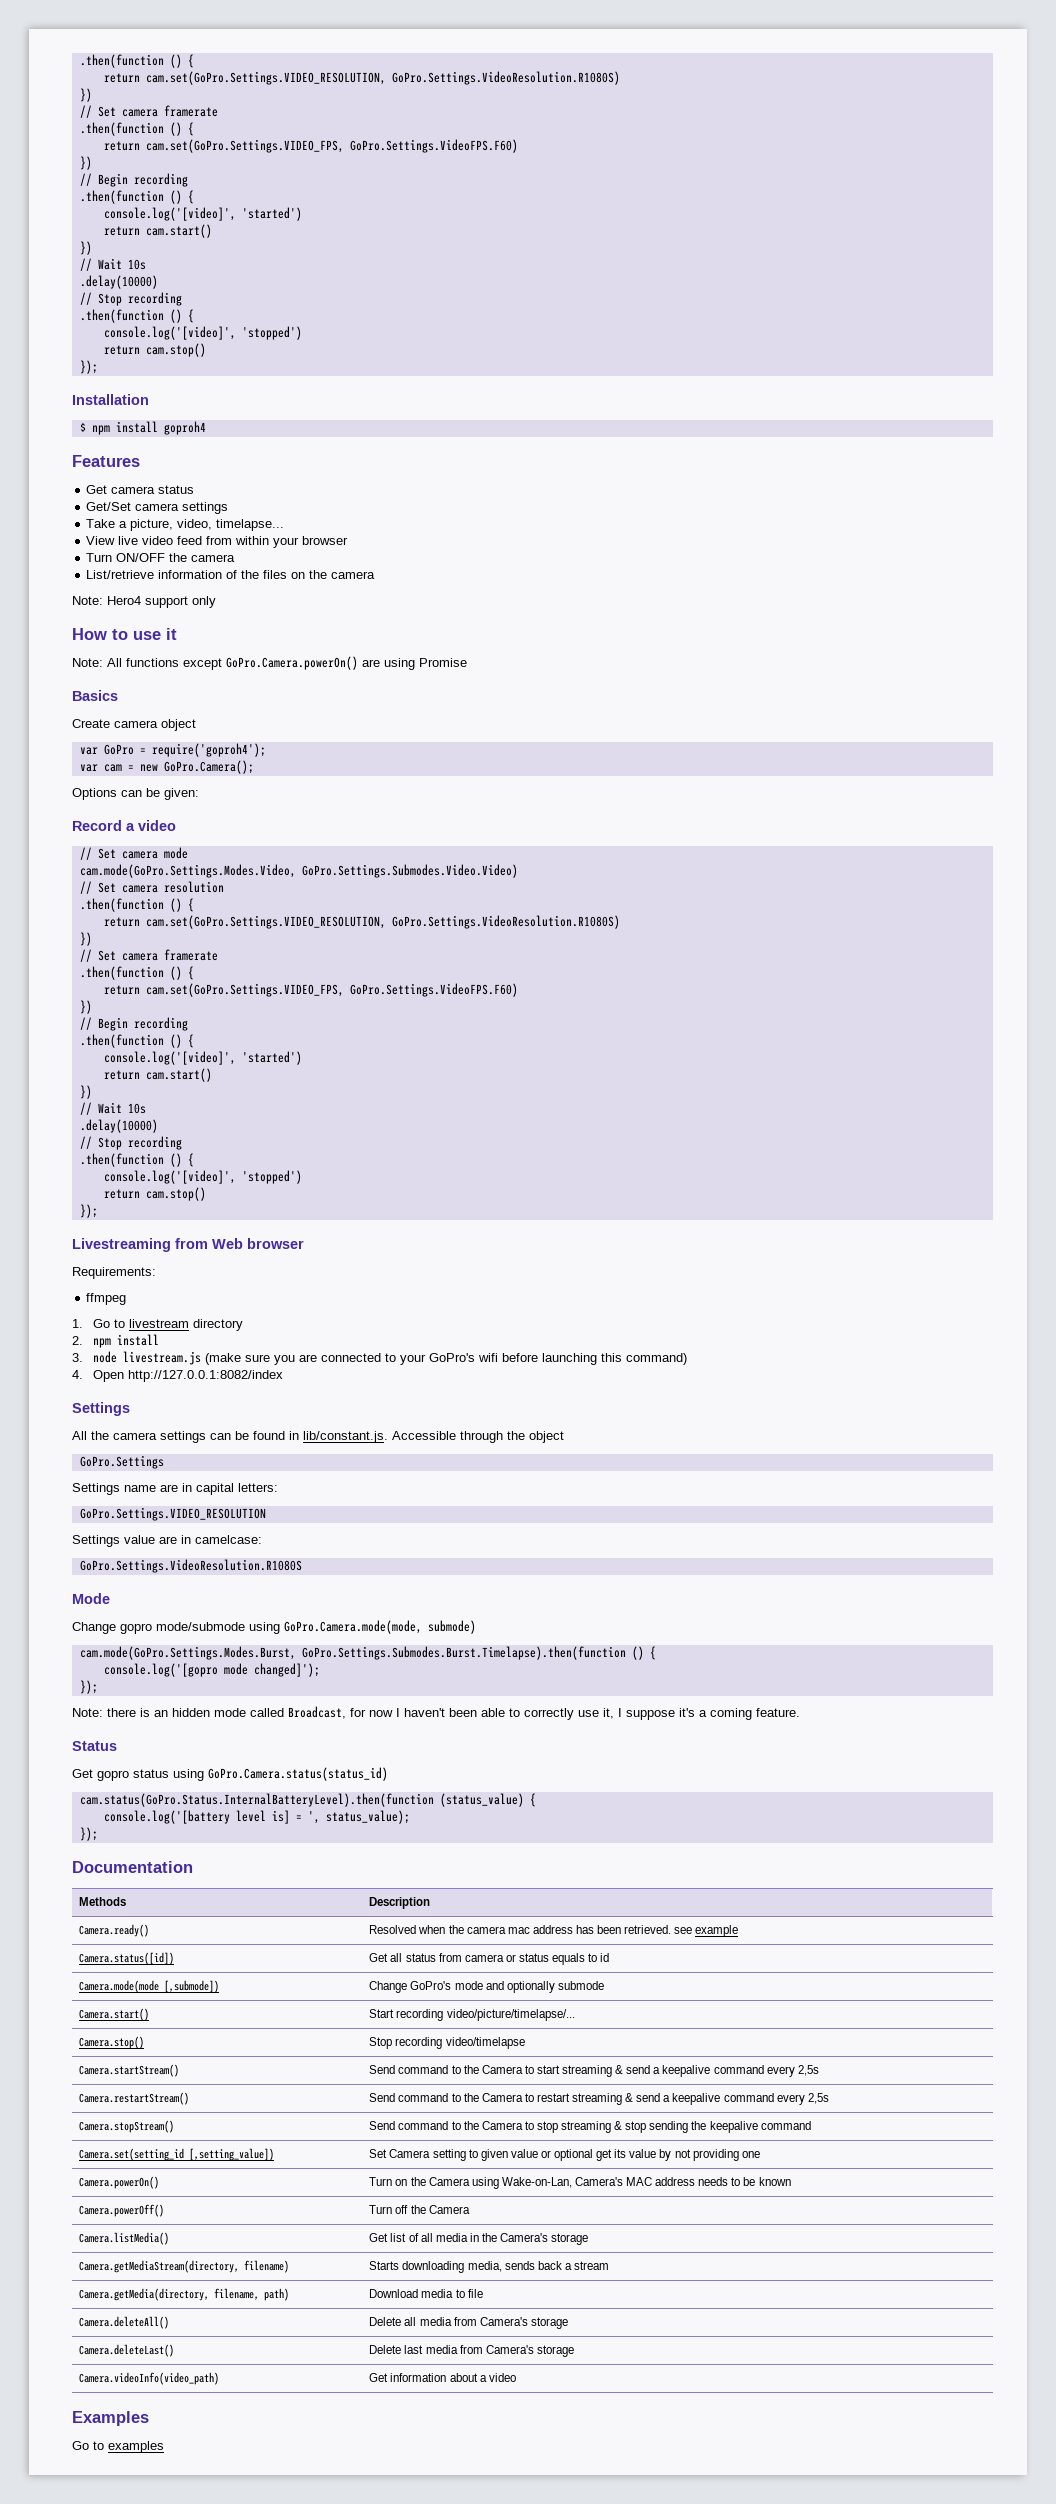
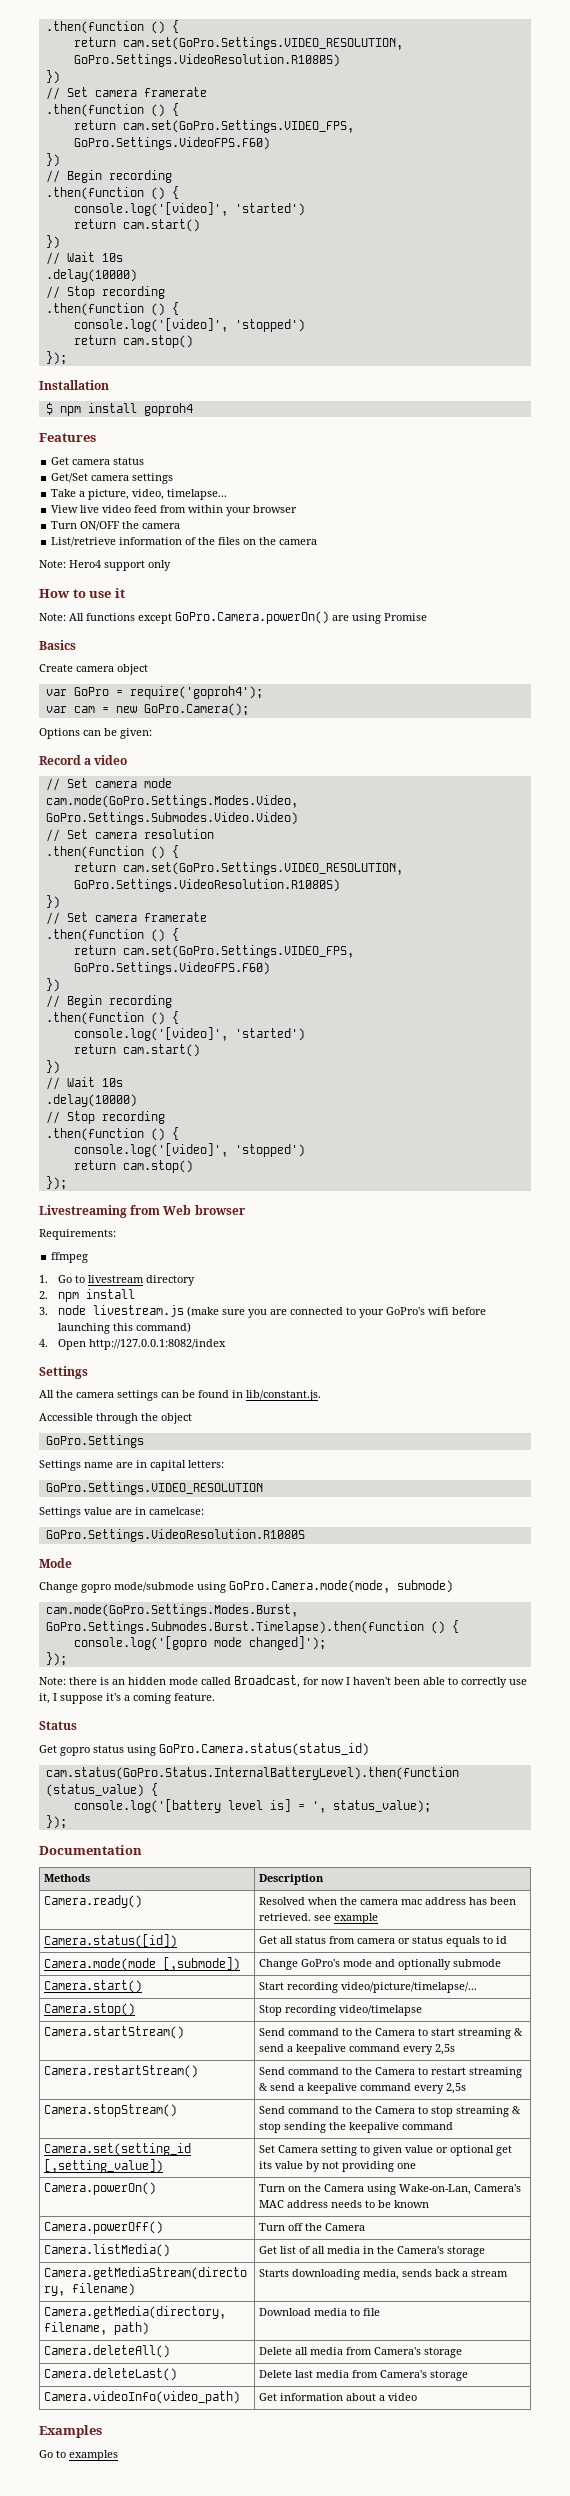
(388, 1437) none -> (321, 1395) //

